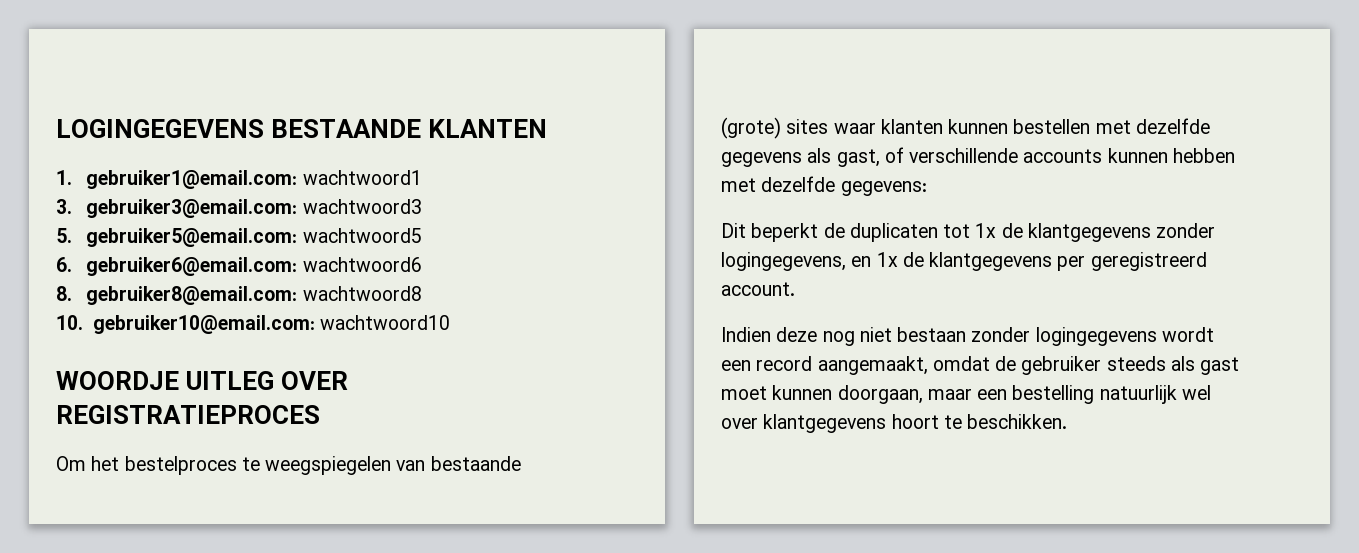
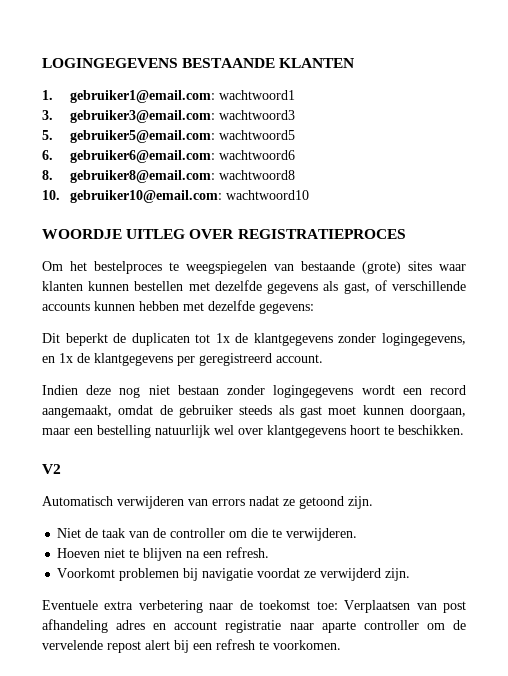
(1068, 421) none -> [42,464,61,474] [42,496,373,509] [57,528,358,541] [57,547,270,561] [57,568,411,581] [42,600,467,613] [42,619,466,633] [42,639,341,653] // V2 // Automatisch verwijderen van errors nadat ze getoond zijn. // Niet de taak van de controller om die te verwijderen. // Hoeven niet te blijven na een refresh. // Voorkomt problemen bij navigatie voordat ze verwijderd zijn. // Eventuele extra verbetering naar de toekomst toe: Verplaatsen van post afhandeling adres en account registratie naar aparte controller om de vervelende repost alert bij een refresh te voorkomen.

